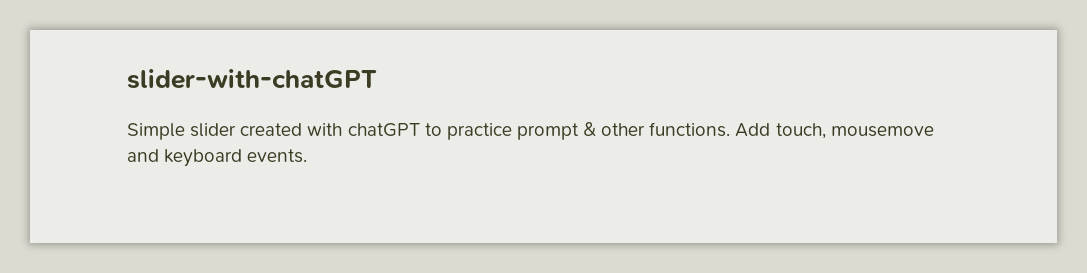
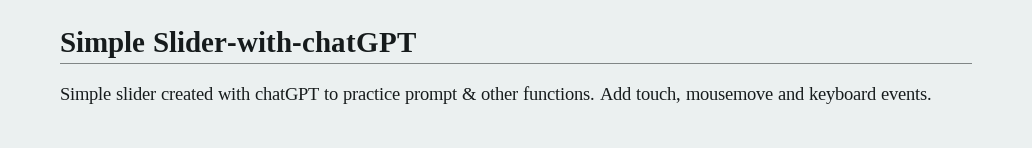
[127,69,377,89] slider-with-chatGPT -> [60,31,416,58] Simple Slider-with-chatGPT

